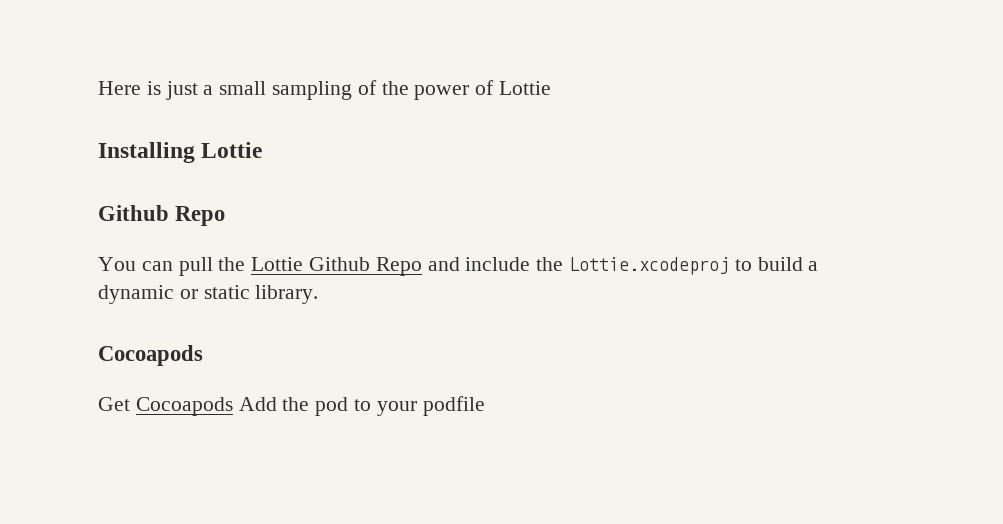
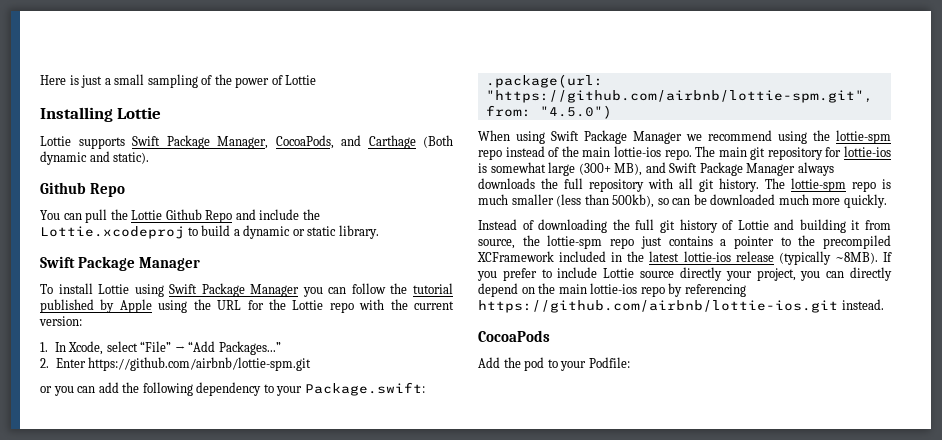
(263, 150) none -> [40,135,453,149] [40,151,150,165] // Lottie supports Swift Package Manager, CocoaPods, and Carthage (Both dynamic and static).
[98,345,203,366] [98,397,233,416] Cocoapods // Get Cocoapods -> [40,256,200,271] [40,283,454,297] [40,299,454,313] [39,316,82,326] [40,341,281,355] [40,357,312,371] [40,382,425,396] [485,74,603,88] [485,90,873,103] [485,105,612,119] [478,130,891,144] [478,146,891,160] [478,162,834,176] [478,178,891,192] [478,194,887,208] [478,219,891,233] [478,235,891,249] [477,251,892,265] [477,267,892,281] [478,283,746,297] [478,299,884,313] [478,330,550,342] Swift Package Manager // To install Lottie using Swift Package Manager you can follow the tutorial published by Apple using the URL for the Lottie repo with the current version: // 1. In Xcode, select “File” → “Add Packages...” // 2. Enter https://github.com/airbnb/lottie-spm.git // or you can add the following dependency to your Package.swift: // .package(url: "https://github.com/airbnb/lottie-spm.git", from: "4.5.0") // When using Swift Package Manager we recommend using the lottie-spm repo instead of the main lottie-ios repo. The main git repository for lottie-ios is somewhat large (300+ MB), and Swift Package Manager always downloads the full repository with all git history. The lottie-spm repo is much smaller (less than 500kb), so can be downloaded much more quickly. // Instead of downloading the full git history of Lottie and building it from source, the lottie-spm repo just contains a pointer to the precompiled XCFramework included in the latest lottie-ios release (typically ~8MB). If you prefer to include Lottie source directly your project, you can directly depend on the main lottie-ios repo by referencing https://github.com/airbnb/lottie-ios.git instead. // CocoaPods //
[422,396,485,416] podfile -> [588,357,630,368] Podfile:

